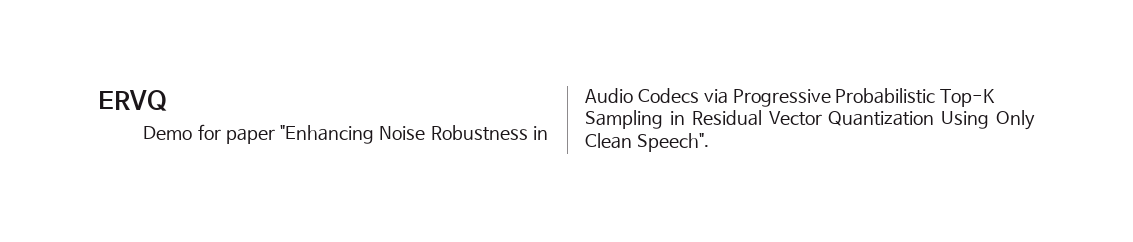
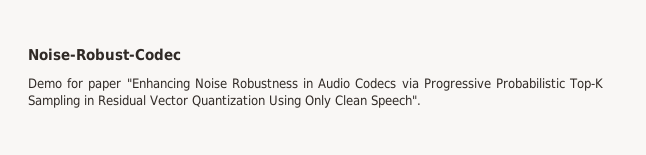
[98,90,167,111] ERVQ -> [28,48,181,61] Noise-Robust-Codec

